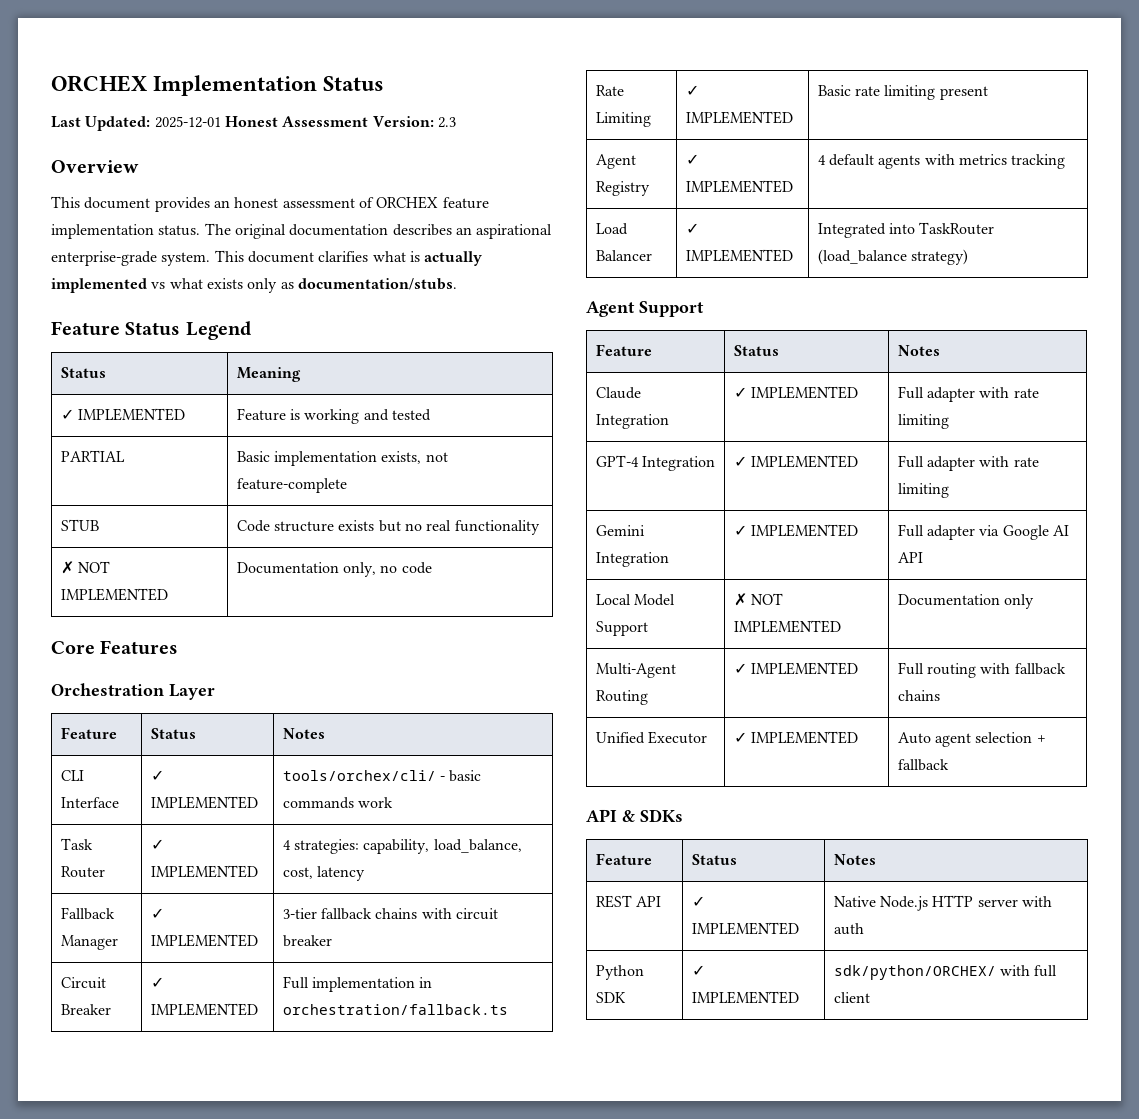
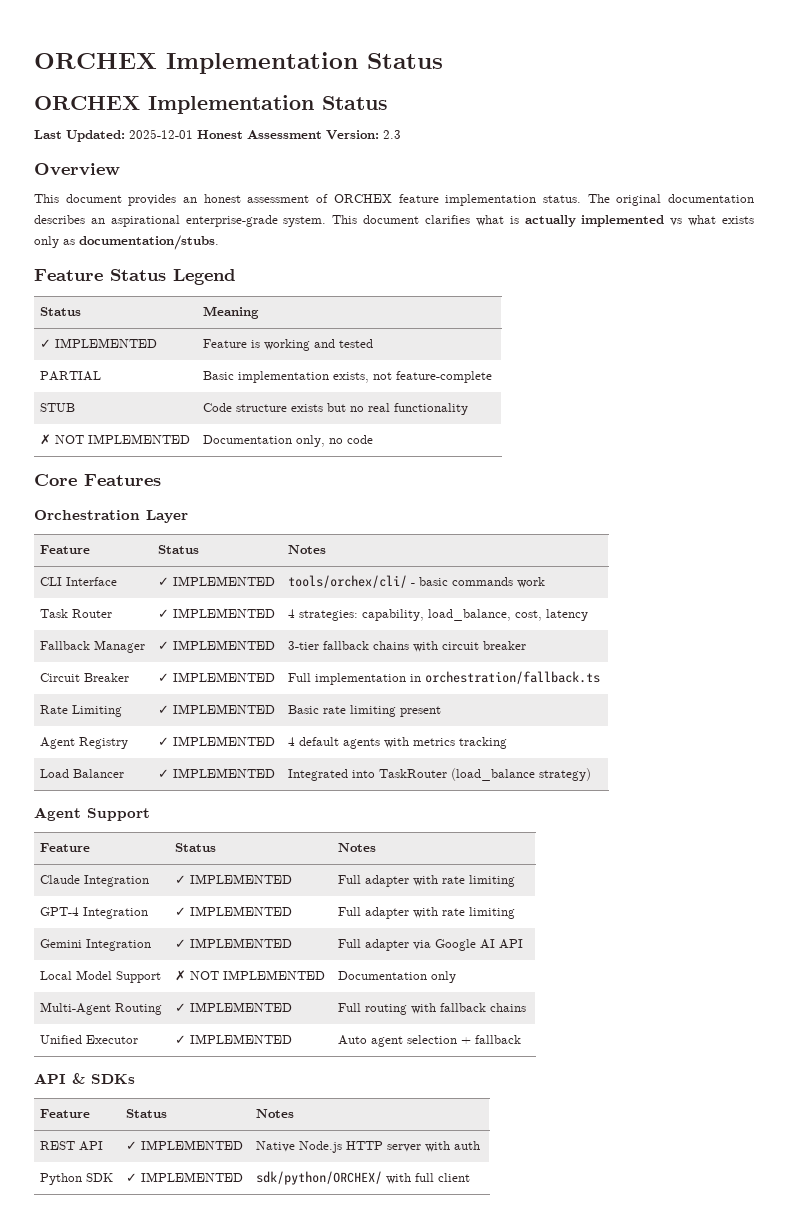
[51,75,385,96] ORCHEX Implementation Status -> [34,52,443,74] [34,95,388,114] ORCHEX Implementation Status // ORCHEX Implementation Status

